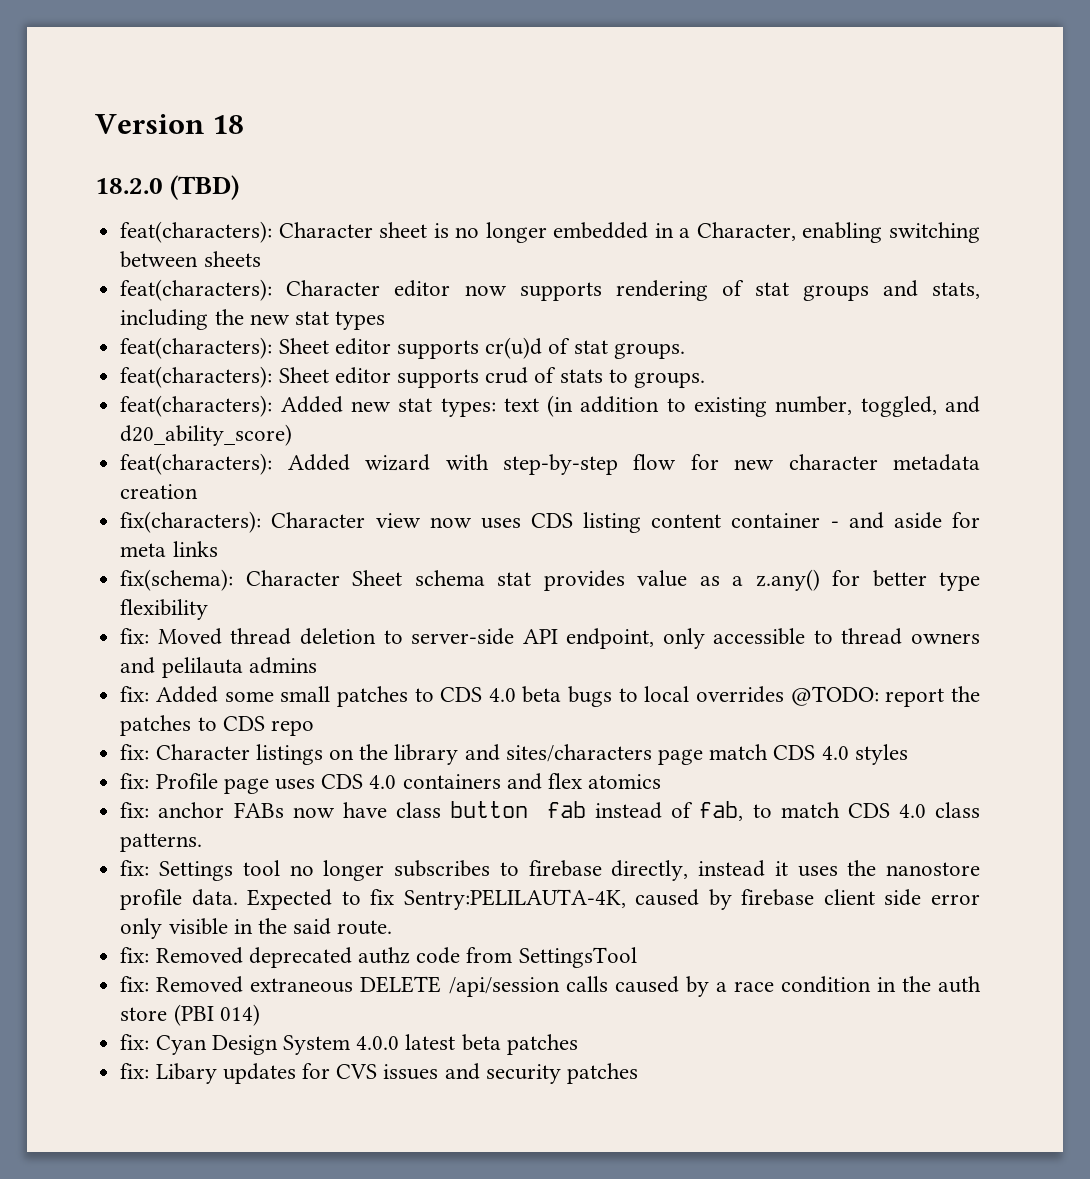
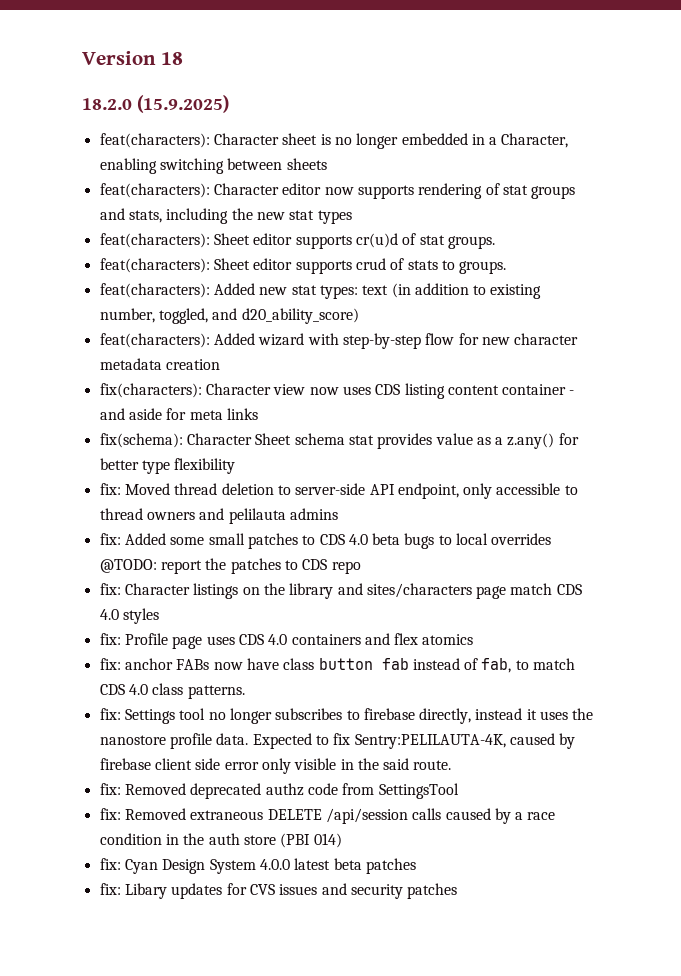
[170,175,240,200] (TBD) -> [137,95,230,113] (15.9.2025)

